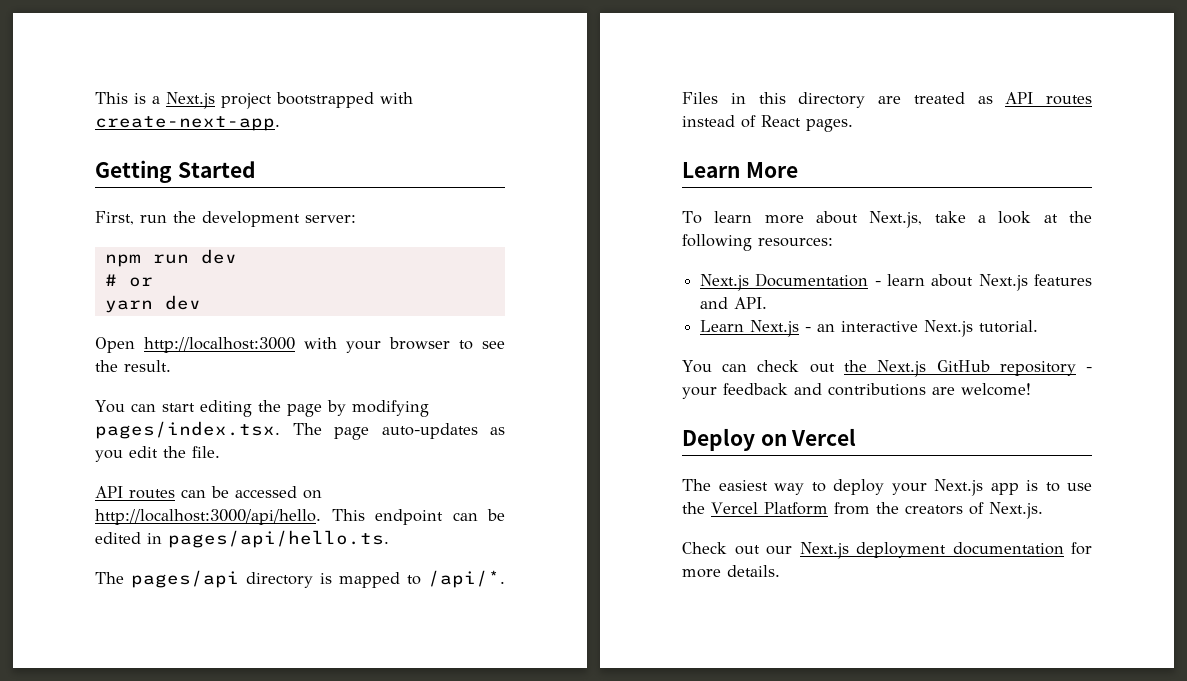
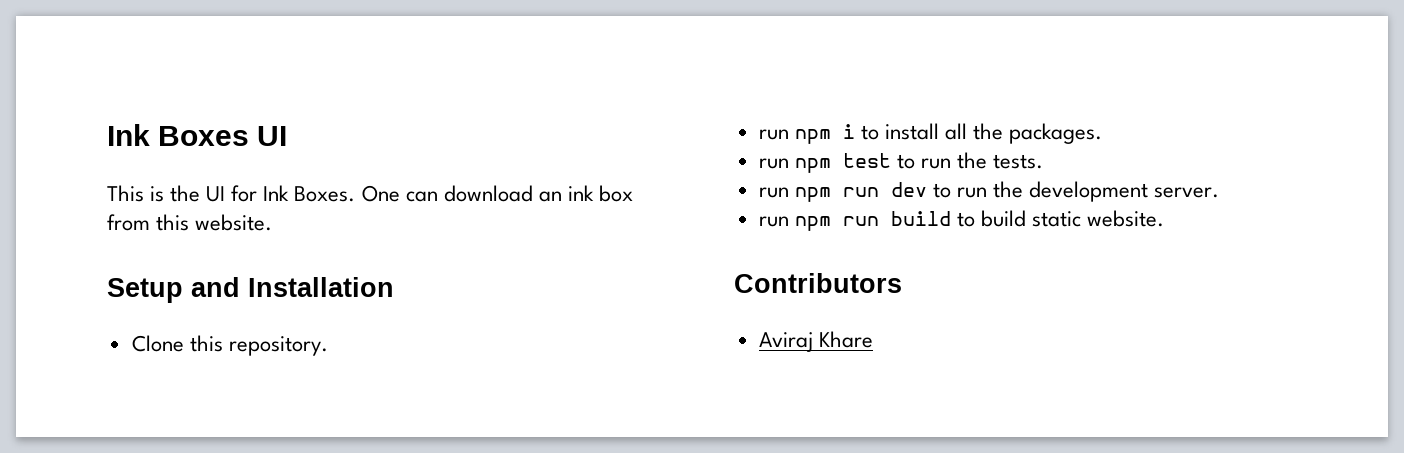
[95,92,413,109] [95,116,280,131] [95,160,256,183] [95,211,356,227] [104,249,237,267] [104,274,153,287] [104,295,201,313] [95,337,505,353] [95,360,171,372] [95,400,429,417] [95,421,505,440] [95,446,220,462] [95,486,322,499] [95,509,505,525] [95,530,389,548] [95,570,505,588] [682,92,1092,108] [682,115,853,132] [682,162,798,178] [682,211,1092,228] [682,234,833,251] [700,273,1092,291] [700,297,768,309] [700,320,1039,337] [682,360,1092,377] [682,383,1031,399] [682,428,857,451] [682,479,1092,496] [682,502,1043,519] [682,542,1092,559] [682,565,780,578] This is a Next.js project bootstrapped with create-next-app. // Getting Started // First, run the development server: // npm run dev // # or // yarn dev // Open http://localhost:3000 with your browser to see the result. // You can start editing the page by modifying pages/index.tsx. The page auto-updates as you edit the file. // API routes can be accessed on http://localhost:3000/api/hello. This endpoint can be edited in pages/api/hello.ts. // The pages/api directory is mapped to /api/*. Files in this directory are treated as API routes instead of React pages. // Learn More // To learn more about Next.js, take a look at the following resources: // Next.js Documentation - learn about Next.js features and API. // Learn Next.js - an interactive Next.js tutorial. // You can check out the Next.js GitHub repository - your feedback and contributions are welcome! // Deploy on Vercel // The easiest way to deploy your Next.js app is to use the Vercel Platform from the creators of Next.js. // Check out our Next.js deployment documentation for more details. -> [107,124,288,146] [107,185,633,202] [107,214,273,231] [107,277,394,303] [131,335,328,356] [758,123,1103,144] [758,152,1044,173] [758,181,1220,202] [758,210,1165,231] [734,273,902,293] [758,331,873,352] Ink Boxes UI // This is the UI for Ink Boxes. One can download an ink box from this website. // Setup and Installation // Clone this repository. // run npm i to install all the packages. // run npm test to run the tests. // run npm run dev to run the development server. // run npm run build to build static website. // Contributors // Aviraj Khare

